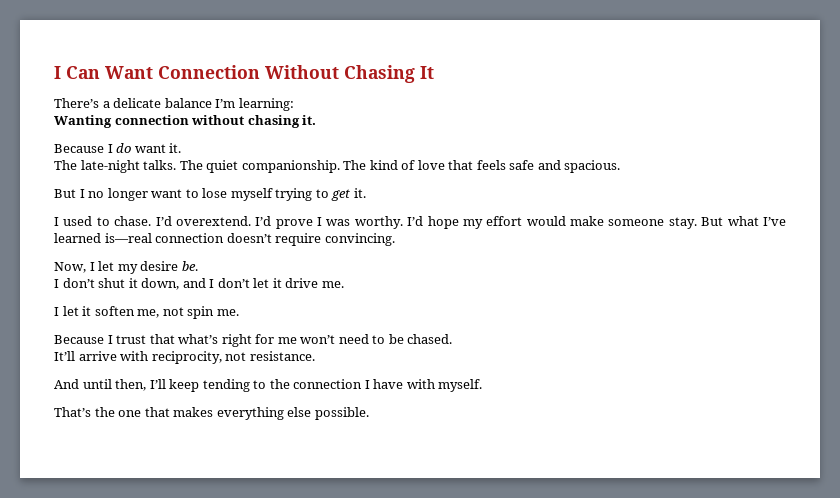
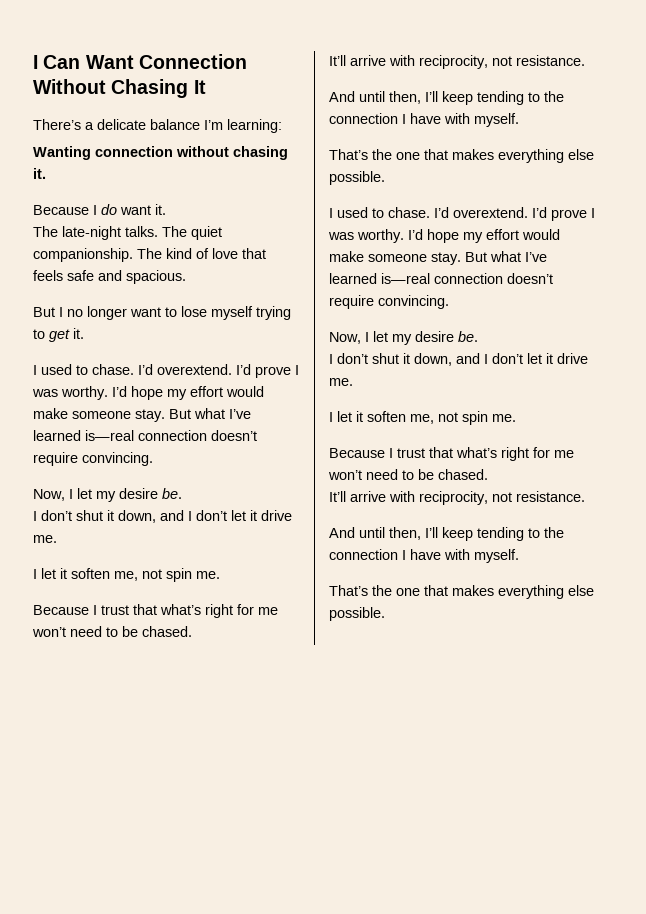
(369, 413) none -> [329,207,595,221] [328,229,560,243] [329,251,547,265] [329,273,553,284] [329,295,449,309] [329,331,478,345] [329,353,588,366] [329,378,353,386] [329,411,516,425] [329,447,574,461] [328,469,488,480] [329,491,585,505] [329,527,564,541] [329,549,519,563] [329,585,594,599] [329,607,385,621] // I used to chase. I’d overextend. I’d prove I was worthy. I’d hope my effort would make someone stay. But what I’ve learned is—real connection doesn’t require convincing. // Now, I let my desire be. // I don’t shut it down, and I don’t let it drive me. // I let it soften me, not spin me. // Because I trust that what’s right for me won’t need to be chased. // It’ll arrive with reciprocity, not resistance. // And until then, I’ll keep tending to the connection I have with myself. // That’s the one that makes everything else possible.

